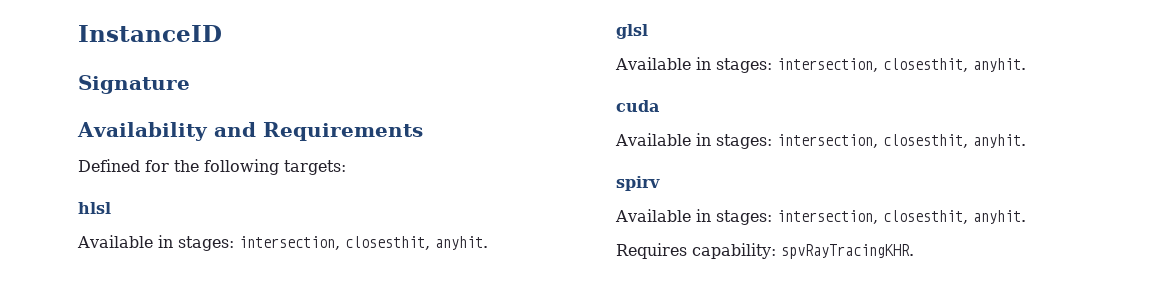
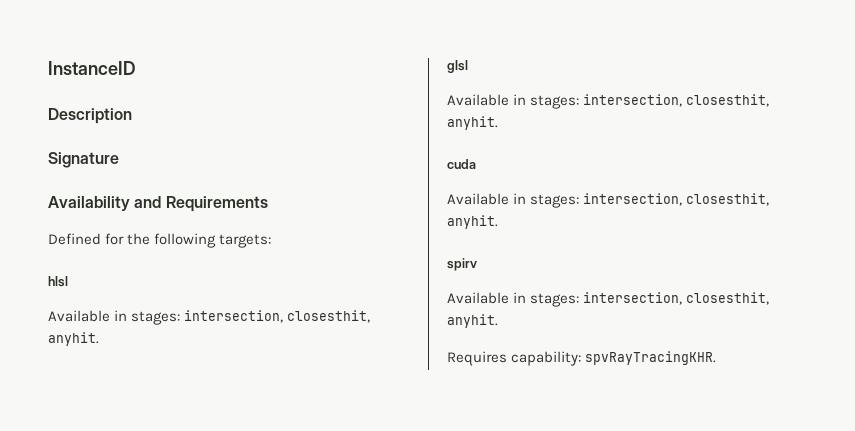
(222, 33) none -> [48,108,132,124] // Description

